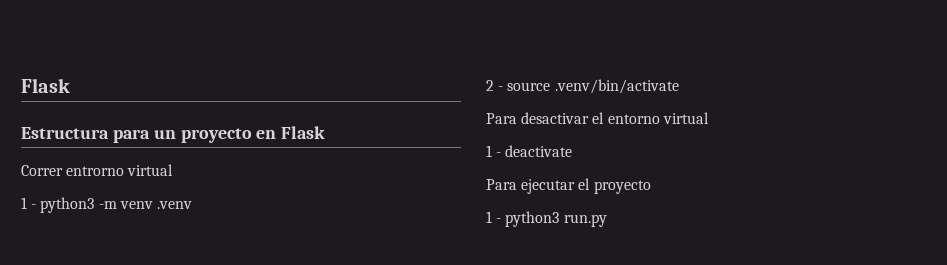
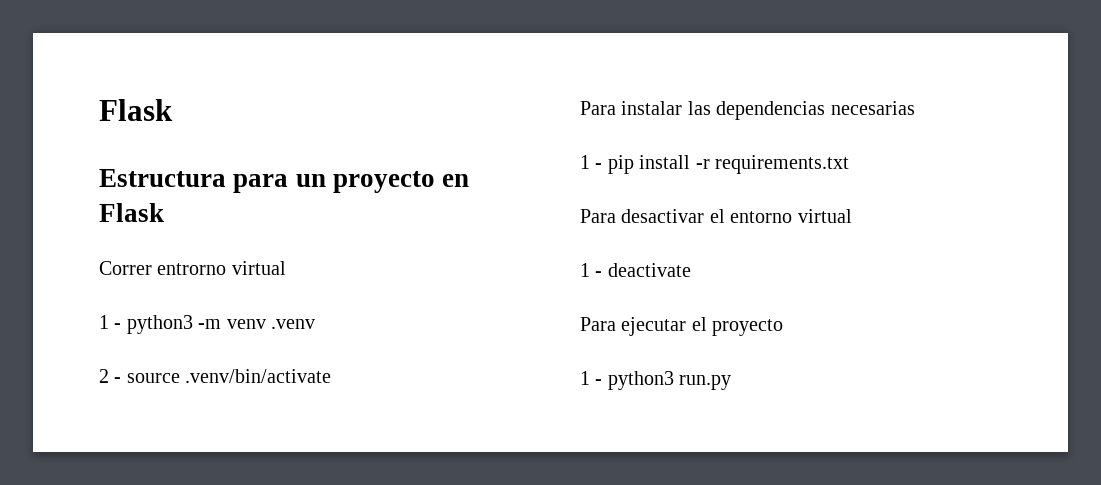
(679, 86) none -> [580,101,915,120] [580,155,849,174] // Para instalar las dependencias necesarias // 1 - pip install -r requirements.txt

